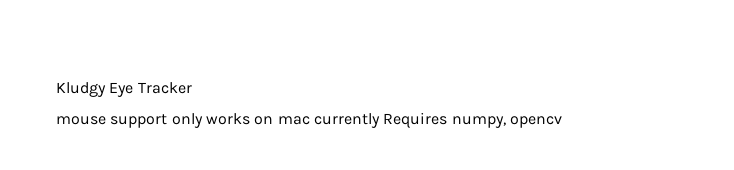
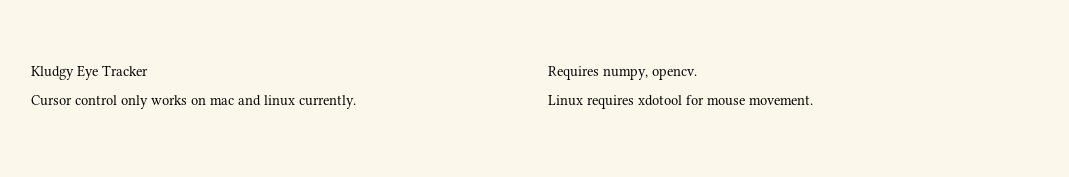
[56,114,168,128] mouse support -> [31,95,117,106] Cursor control
[313,112,562,128] currently Requires numpy, opencv -> [238,95,356,109] [548,66,697,80] [548,95,813,109] and linux currently. // Requires numpy, opencv. // Linux requires xdotool for mouse movement.

